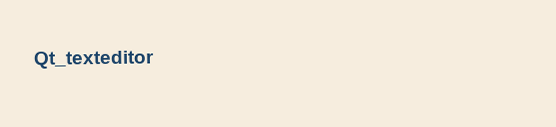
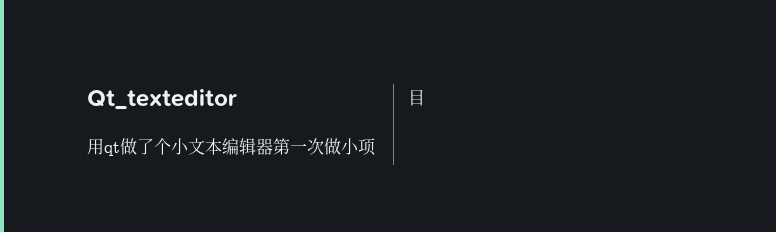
(155, 59) none -> [87,138,376,156] [408,89,425,106] // 用qt做了个小文本编辑器第一次做小项目

